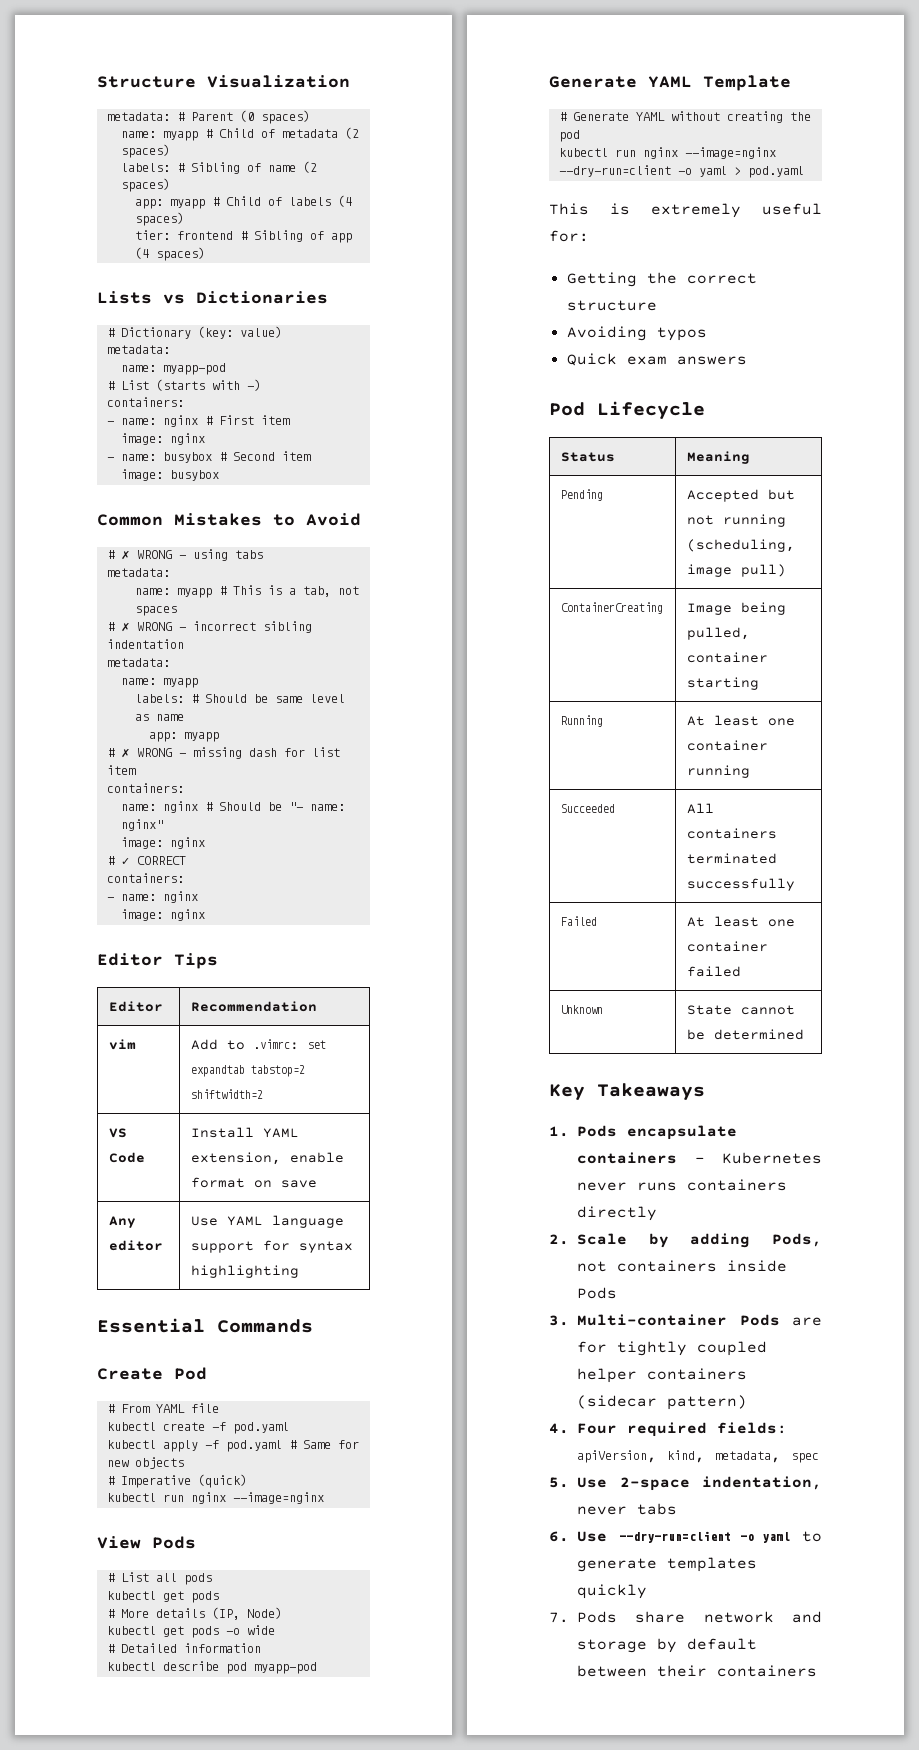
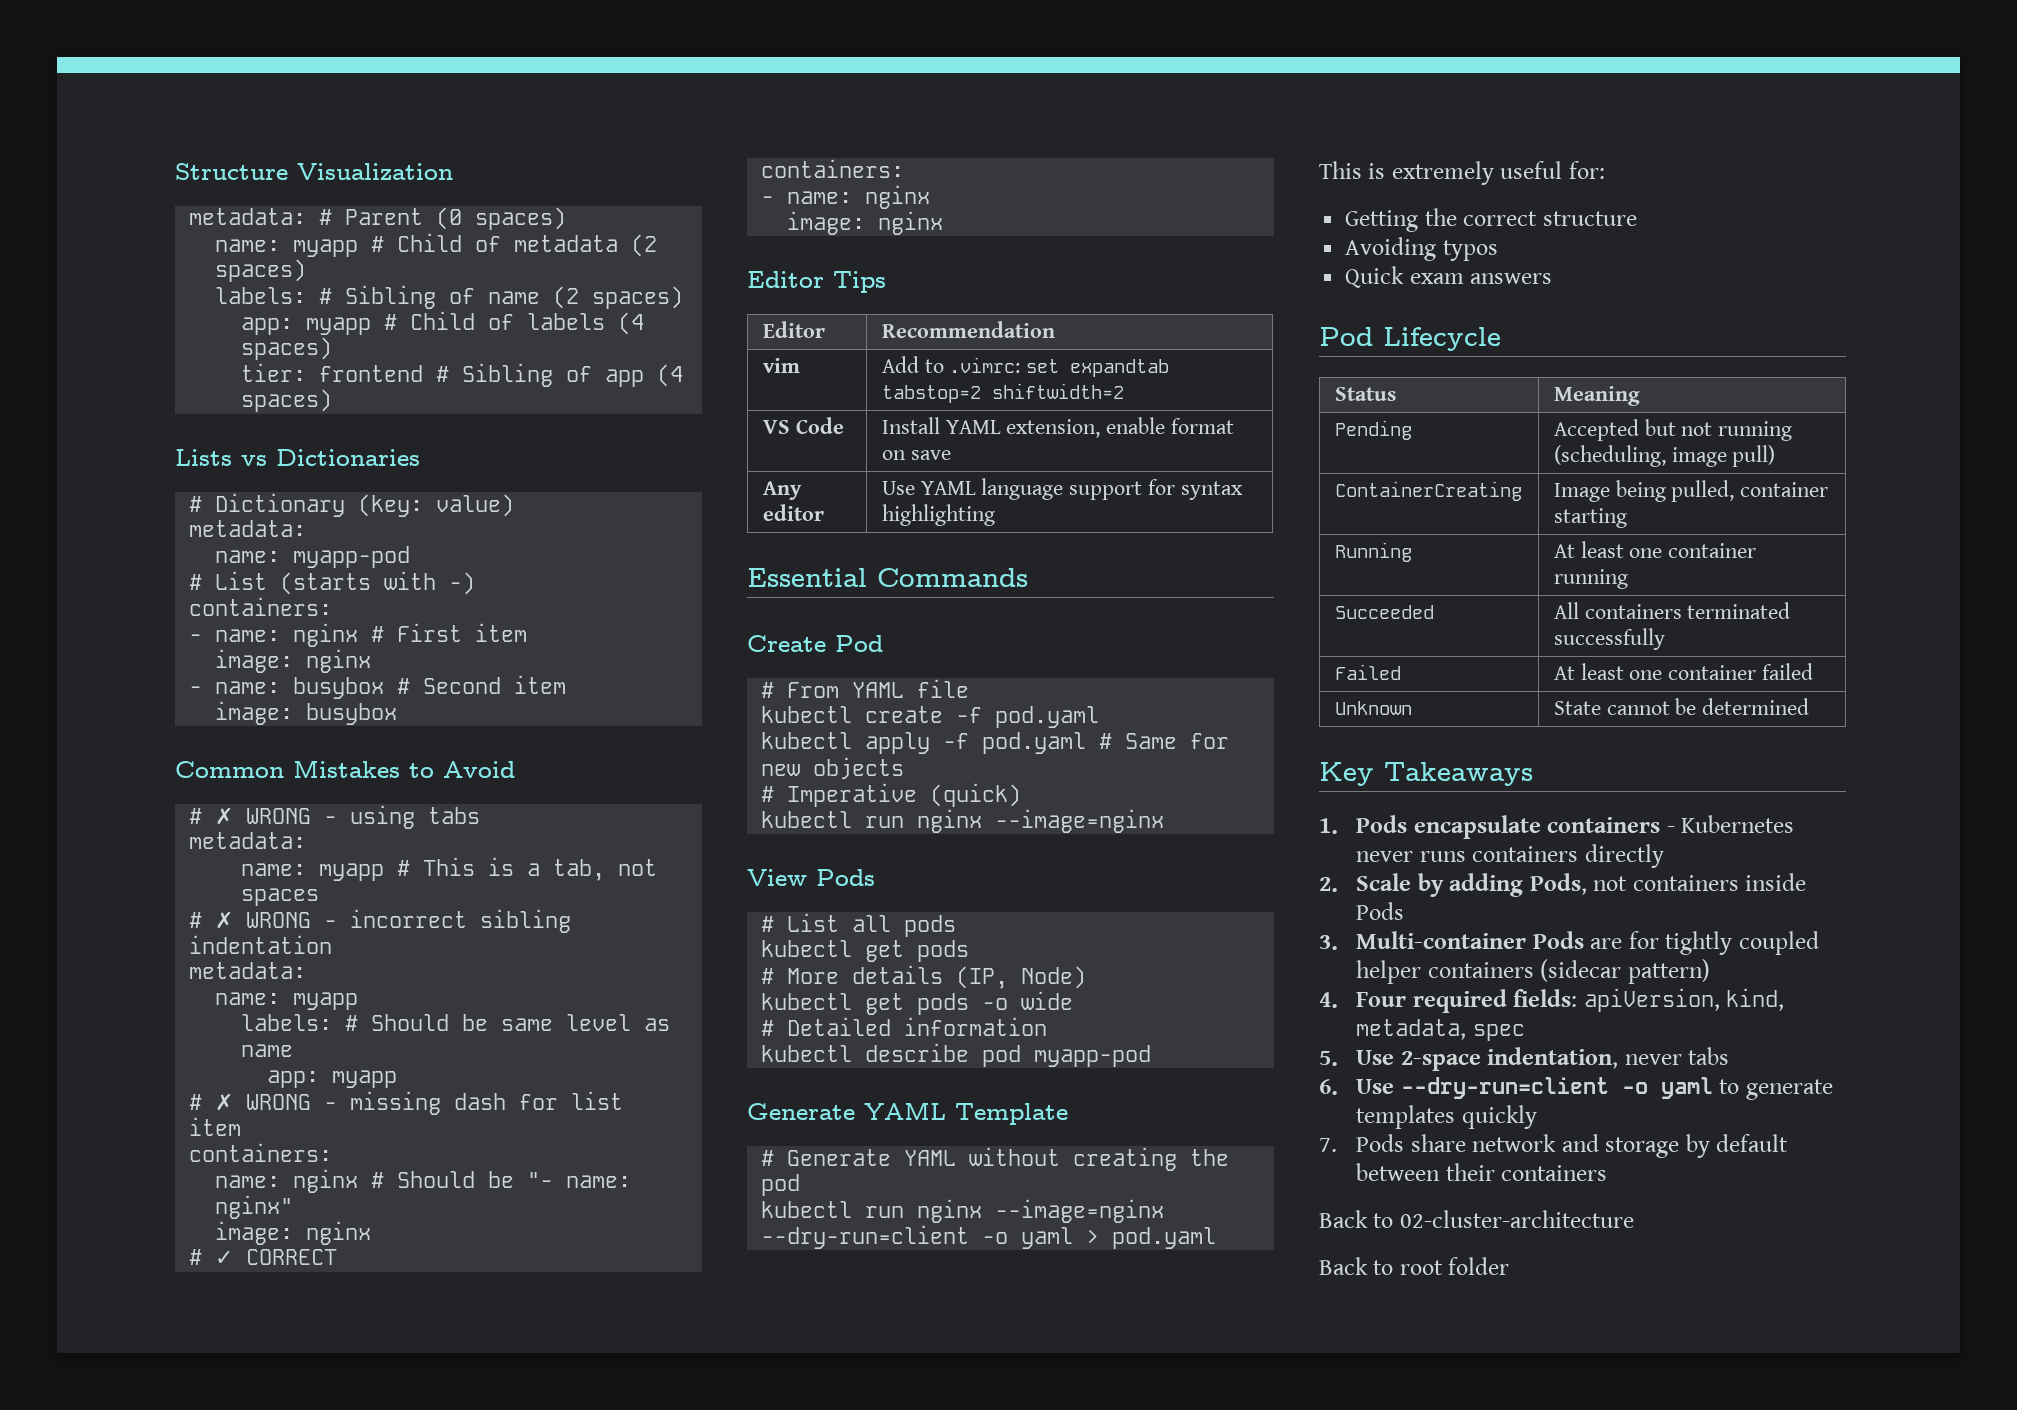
(817, 1671) none -> [1319,1210,1634,1228] [1319,1257,1510,1275] // Back to 02-cluster-architecture // Back to root folder

